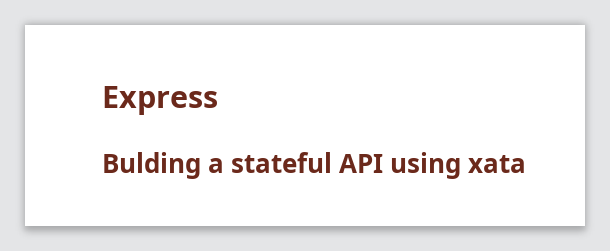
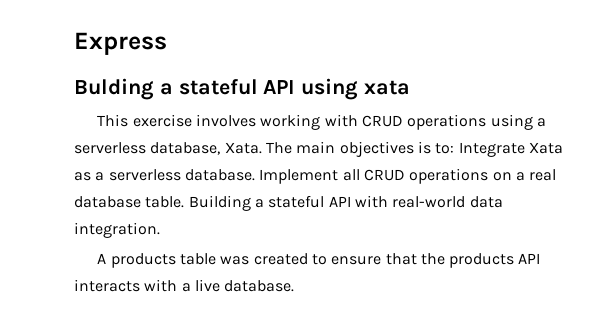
(527, 164) none -> [97,114,546,130] [74,141,563,157] [74,168,557,184] [74,195,503,211] [74,222,160,238] [97,253,541,268] [74,279,295,292] // This exercise involves working with CRUD operations using a serverless database, Xata. The main objectives is to: Integrate Xata as a serverless database. Implement all CRUD operations on a real database table. Building a stateful API with real-world data integration. // A products table was created to ensure that the products API interacts with a live database.

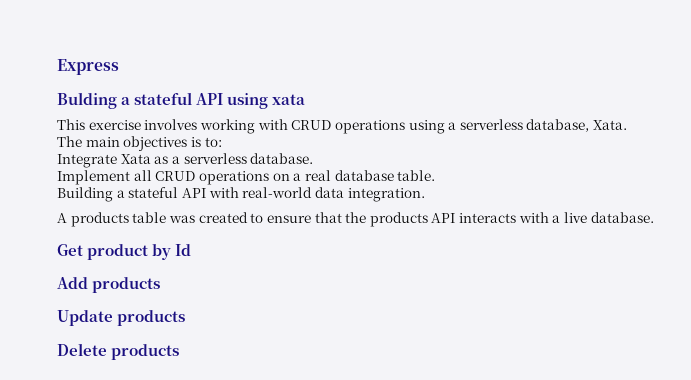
(262, 148) none -> (628, 125) //
(455, 148) none -> (222, 142) //
(255, 175) none -> (314, 158) //
(185, 202) none -> (436, 175) //
(295, 286) none -> [57,244,192,260] [57,277,161,293] [57,310,186,326] [57,343,180,360] // Get product by Id // Add products // Update products // Delete products

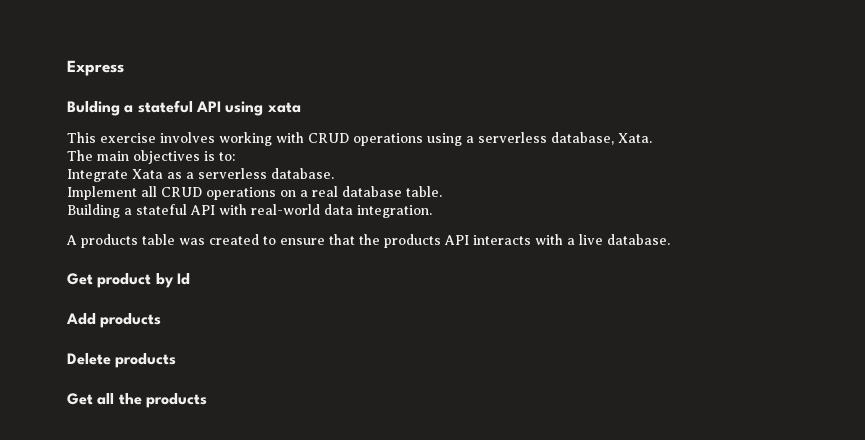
[57,310,186,326] [57,343,107,356] Update products // Delete -> [67,353,177,368] [67,393,142,405] Delete products // Get all the

